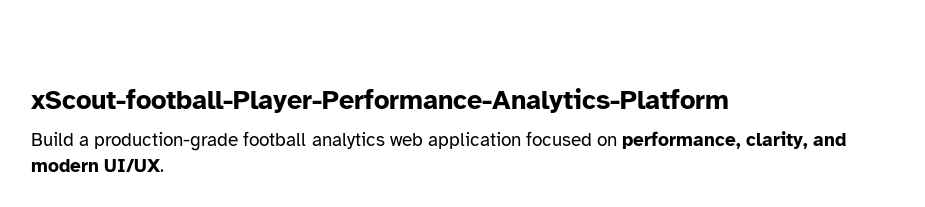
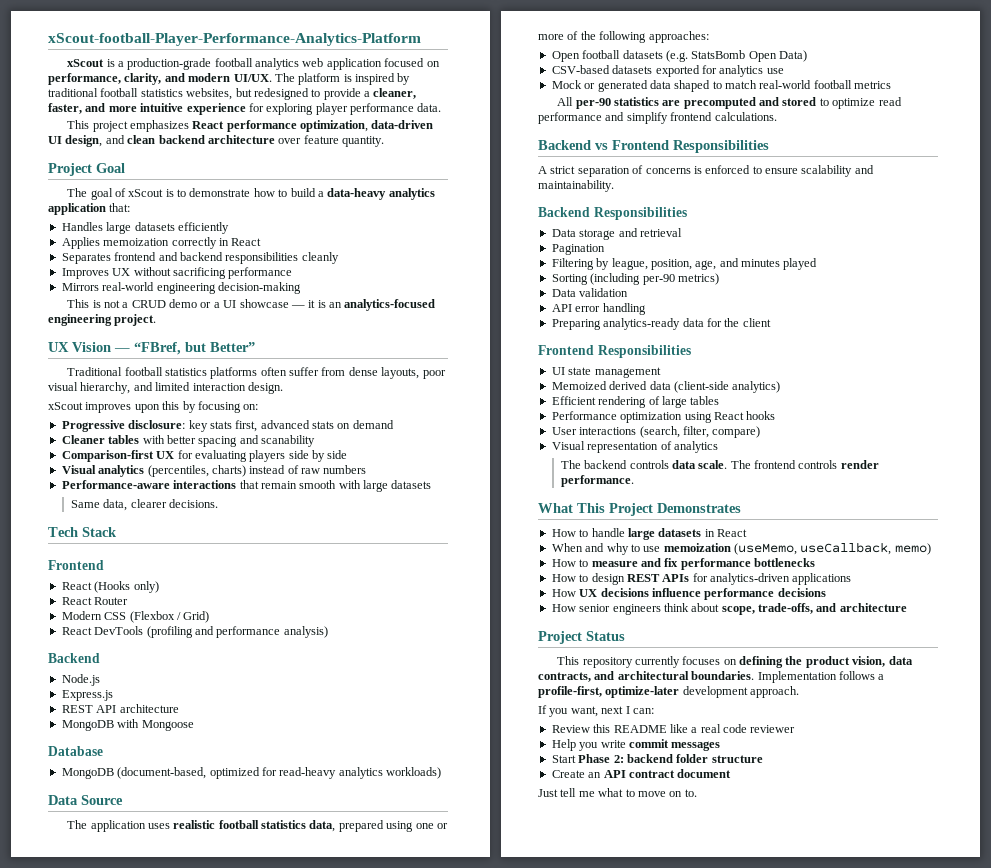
[31,132,74,146] Build -> [67,59,115,67] xScout is
(165, 165) none -> [274,73,411,85] [48,88,417,100] [48,103,442,115] [67,120,434,132] [48,135,384,147] [48,163,125,176] [67,188,435,200] [48,203,131,215] [61,222,229,234] [61,237,262,249] [61,252,339,264] [61,267,293,279] [61,282,301,294] [67,299,436,311] [48,314,157,326] [48,342,255,355] [67,367,446,379] [48,382,283,394] [48,401,259,413] [61,420,394,432] [61,435,315,447] [61,450,348,462] [61,465,367,477] [61,480,432,492] [70,499,218,511] [48,527,117,537] [48,560,104,570] [61,581,159,593] [61,597,129,605] [61,611,210,623] [61,626,328,638] [48,653,100,663] [61,674,100,686] [61,690,113,701] [61,704,179,713] [61,719,194,731] [48,746,103,756] [61,767,441,779] [48,795,123,805] [67,820,448,832] [538,31,709,43] [551,50,807,62] [551,65,784,77] [551,80,892,92] [557,97,902,109] [538,112,777,124] [538,140,769,153] [538,165,874,177] [538,180,614,192] [538,207,687,220] [551,228,682,240] [551,244,605,255] [551,258,818,270] [551,273,719,285] [551,288,629,297] [551,303,646,315] [551,318,771,330] [538,345,691,358] [551,367,661,378] [551,381,781,393] [551,396,720,408] [551,411,776,423] [551,426,761,438] [551,441,718,453] [560,460,879,469] [560,475,634,487] [538,503,741,516] [551,528,747,540] [551,542,931,555] [551,558,815,570] [551,573,852,585] [551,588,826,600] [551,603,907,615] [538,631,625,644] [557,656,913,668] [538,671,885,683] [538,686,800,698] [538,705,654,717] [551,724,796,733] [551,739,721,751] [551,754,763,763] [551,769,732,778] [538,788,697,797] The platform is inspired by traditional football statistics websites, but redesigned to provide a cleaner, faster, and more intuitive experience for exploring player performance data. // This project emphasizes React performance optimization, data-driven UI design, and clean backend architecture over feature quantity. // Project Goal // The goal of xScout is to demonstrate how to build a data-heavy analytics application that: // Handles large datasets efficiently // Applies memoization correctly in React // Separates frontend and backend responsibilities cleanly // Improves UX without sacrificing performance // Mirrors real-world engineering decision-making // This is not a CRUD demo or a UI showcase — it is an analytics-focused engineering project. // UX Vision — “FBref, but Better” // Traditional football statistics platforms often suffer from dense layouts, poor visual hierarchy, and limited interaction design. // xScout improves upon this by focusing on: // Progressive disclosure: key stats first, advanced stats on demand // Cleaner tables with better spacing and scanability // Comparison-first UX for evaluating players side by side // Visual analytics (percentiles, charts) instead of raw numbers // Performance-aware interactions that remain smooth with large datasets // Same data, clearer decisions. // Tech Stack // Frontend // React (Hooks only) // React Router // Modern CSS (Flexbox / Grid) // React DevTools (profiling and performance analysis) // Backend // Node.js // Express.js // REST API architecture // MongoDB with Mongoose // Database // MongoDB (document-based, optimized for read-heavy analytics workloads) // Data Source // The application uses realistic football statistics data, prepared using one or more of the following approaches: // Open football datasets (e.g. StatsBomb Open Data) // CSV-based datasets exported for analytics use // Mock or generated data shaped to match real-world football metrics // All per-90 statistics are precomputed and stored to optimize read performance and simplify frontend calculations. // Backend vs Frontend Responsibilities // A strict separation of concerns is enforced to ensure scalability and maintainability. // Backend Responsibilities // Data storage and retrieval // Pagination // Filtering by league, position, age, and minutes played // Sorting (including per-90 metrics) // Data validation // API error handling // Preparing analytics-ready data for the client // Frontend Responsibilities // UI state management // Memoized derived data (client-side analytics) // Efficient rendering of large tables // Performance optimization using React hooks // User interactions (search, filter, compare) // Visual representation of analytics // The backend controls data scale. The frontend controls render performance. // What This Project Demonstrates // How to handle large datasets in React // When and why to use memoization (useMemo, useCallback, memo) // How to measure and fix performance bottlenecks // How to design REST APIs for analytics-driven applications // How UX decisions influence performance decisions // How senior engineers think about scope, trade-offs, and architecture // Project Status // This repository currently focuses on defining the product vision, data contracts, and architectural boundaries. Implementation follows a profile-first, optimize-later development approach. // If you want, next I can: // Review this README like a real code reviewer // Help you write commit messages // Start Phase 2: backend folder structure // Create an API contract document // Just tell me what to move on to.

